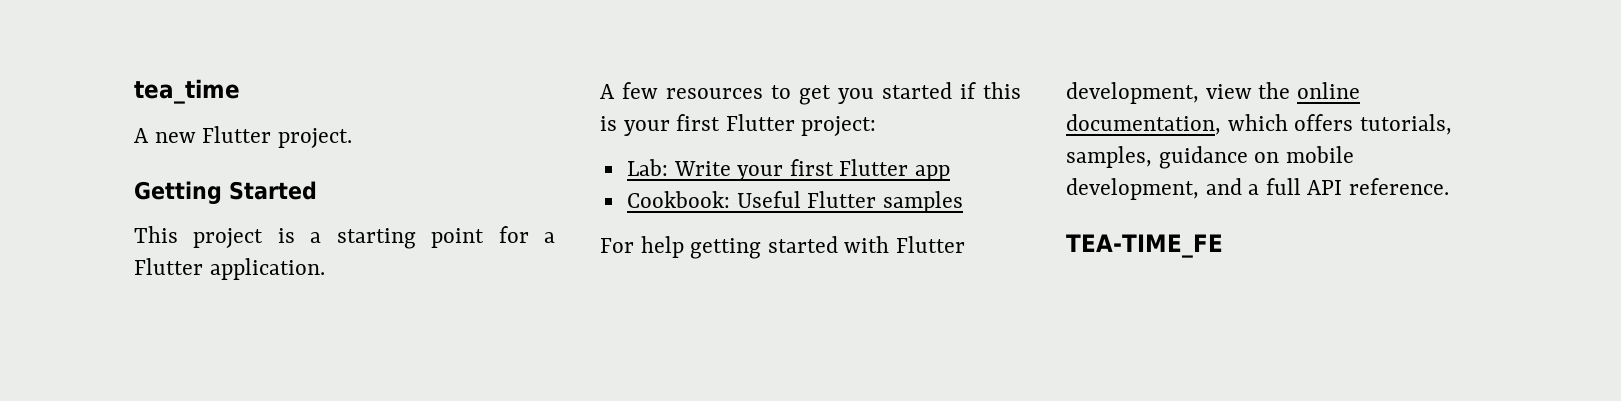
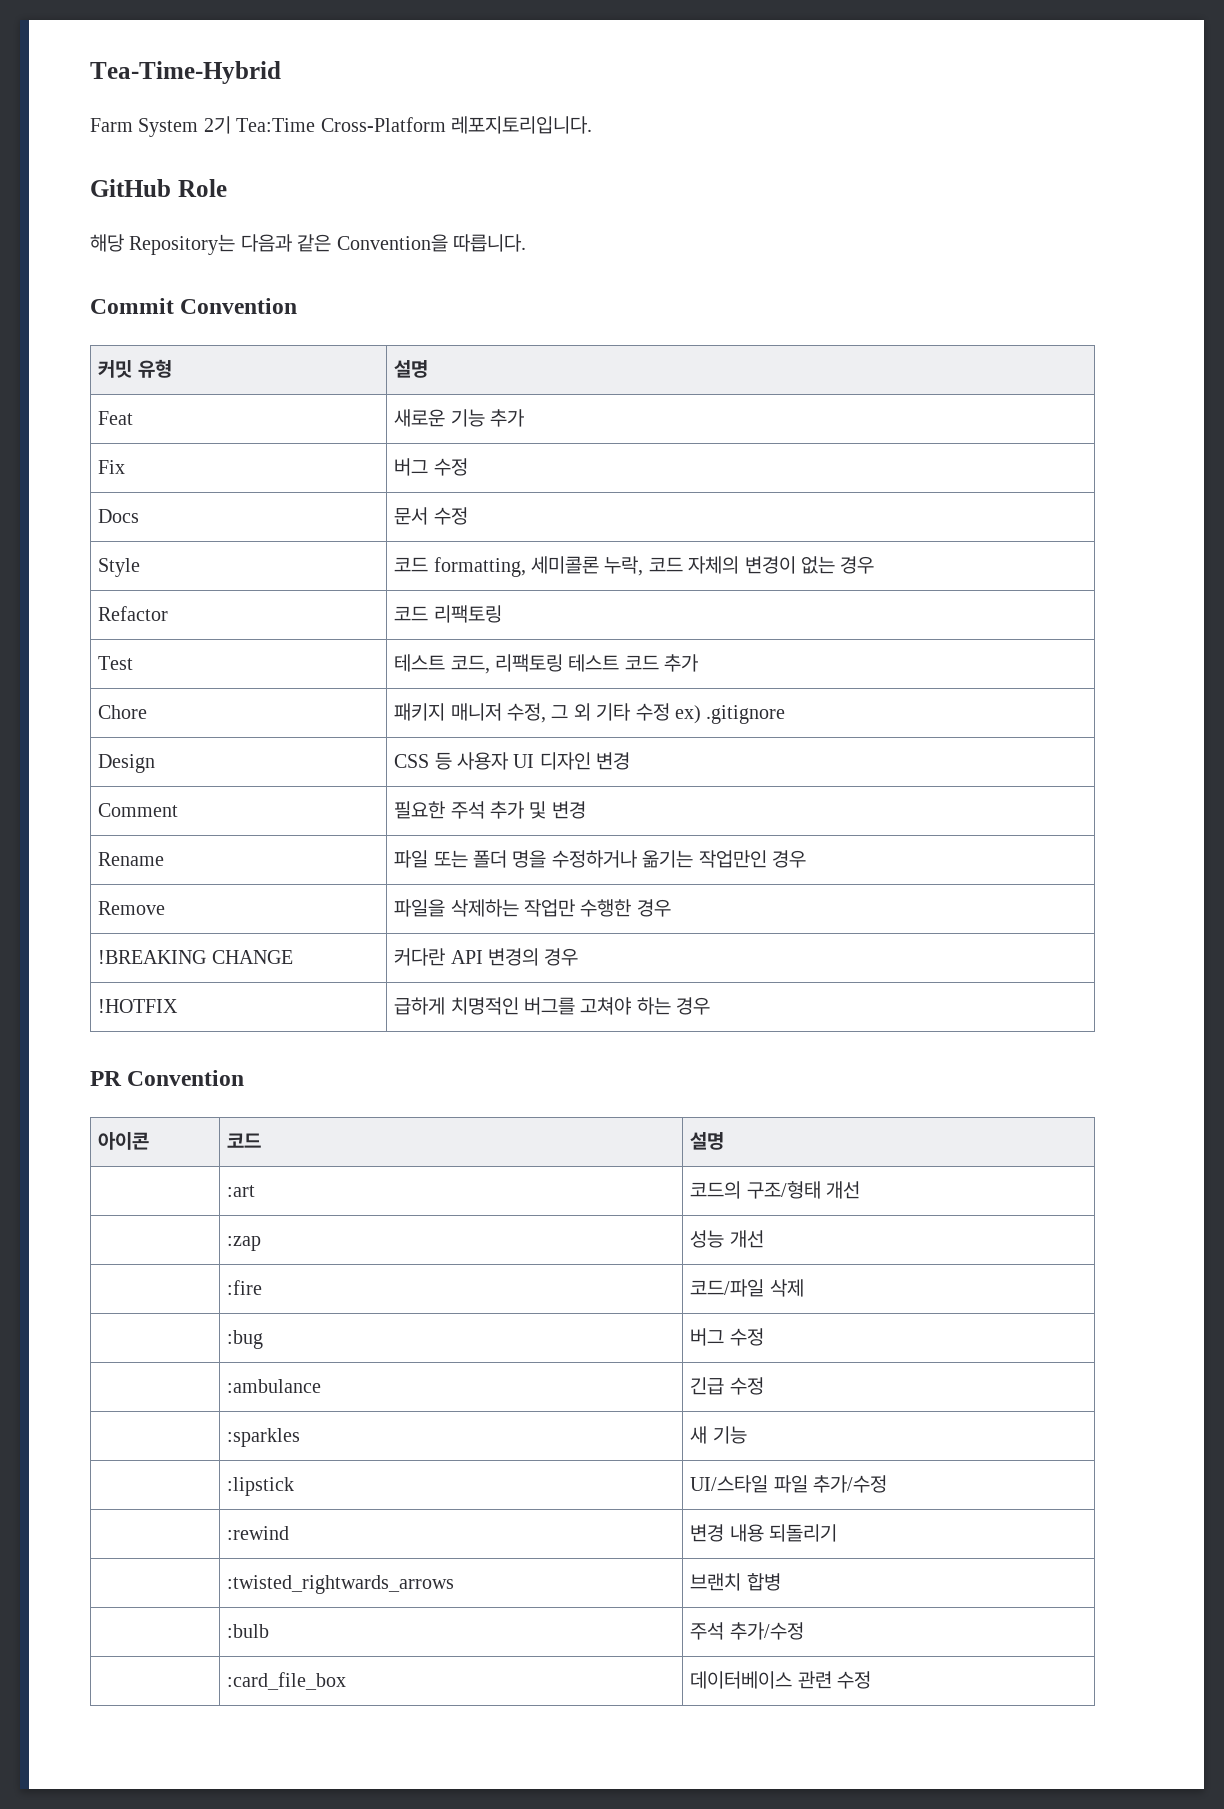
[134,79,240,104] [134,126,352,148] [134,181,317,204] [134,226,555,249] [134,258,325,280] [600,82,1021,105] [600,114,877,136] [626,159,951,181] [626,191,963,213] [600,236,966,259] [1066,82,1360,104] [1066,114,1452,135] [1066,146,1354,169] [1066,178,1450,200] [1066,234,1223,258] tea_time // A new Flutter project. // Getting Started // This project is a starting point for a Flutter application. // A few resources to get you started if this is your first Flutter project: // Lab: Write your first Flutter app // Cookbook: Useful Flutter samples // For help getting started with Flutter development, view the online documentation, which offers tutorials, samples, guidance on mobile development, and a full API reference. // TEA-TIME_FE -> [90,61,281,84] [90,116,592,137] [90,179,227,197] [90,234,526,255] [90,298,298,314] [98,359,172,378] [394,360,429,378] [98,411,134,425] [394,409,525,427] [98,460,126,474] [394,458,468,476] [98,509,140,523] [394,507,468,525] [98,558,141,577] [394,556,875,577] [98,606,169,621] [394,605,502,623] [98,656,134,670] [394,654,699,674] [98,705,148,719] [394,703,786,724] [98,754,156,773] [394,752,631,770] [98,803,179,817] [394,801,586,819] [98,852,165,866] [394,850,807,868] [98,901,166,915] [394,899,671,917] [98,950,293,964] [394,948,579,966] [98,999,179,1013] [394,997,711,1015] [90,1070,245,1086] [98,1132,150,1150] [227,1133,262,1148] [690,1132,725,1150] [227,1185,256,1197] [690,1181,861,1199] [227,1236,262,1251] [690,1230,764,1248] [227,1280,263,1295] [690,1279,804,1297] [227,1330,264,1349] [690,1328,764,1346] [227,1379,322,1393] [690,1377,764,1395] [227,1428,301,1447] [690,1426,747,1444] [227,1477,295,1496] [690,1475,888,1493] [227,1526,290,1540] [690,1524,838,1542] [227,1575,455,1594] [690,1573,781,1591] [227,1624,270,1638] [690,1622,804,1640] [227,1672,347,1690] [690,1671,872,1689] Tea-Time-Hybrid // Farm System 2기 Tea:Time Cross-Platform 레포지토리입니다. // GitHub Role // 해당 Repository는 다음과 같은 Convention을 따릅니다. // Commit Convention // 커밋 유형 | 설명 // Feat | 새로운 기능 추가 // Fix | 버그 수정 // Docs | 문서 수정 // Style | 코드 formatting, 세미콜론 누락, 코드 자체의 변경이 없는 경우 // Refactor | 코드 리팩토링 // Test | 테스트 코드, 리팩토링 테스트 코드 추가 // Chore | 패키지 매니저 수정, 그 외 기타 수정 ex) .gitignore // Design | CSS 등 사용자 UI 디자인 변경 // Comment | 필요한 주석 추가 및 변경 // Rename | 파일 또는 폴더 명을 수정하거나 옮기는 작업만인 경우 // Remove | 파일을 삭제하는 작업만 수행한 경우 // !BREAKING CHANGE | 커다란 API 변경의 경우 // !HOTFIX | 급하게 치명적인 버그를 고쳐야 하는 경우 // PR Convention // 아이콘 | 코드 | 설명 // | :art | 코드의 구조/형태 개선 // | :zap | 성능 개선 // | :fire | 코드/파일 삭제 // | :bug | 버그 수정 // | :ambulance | 긴급 수정 // | :sparkles | 새 기능 // | :lipstick | UI/스타일 파일 추가/수정 // | :rewind | 변경 내용 되돌리기 // | :twisted_rightwards_arrows | 브랜치 합병 // | :bulb | 주석 추가/수정 // | :card_file_box | 데이터베이스 관련 수정

